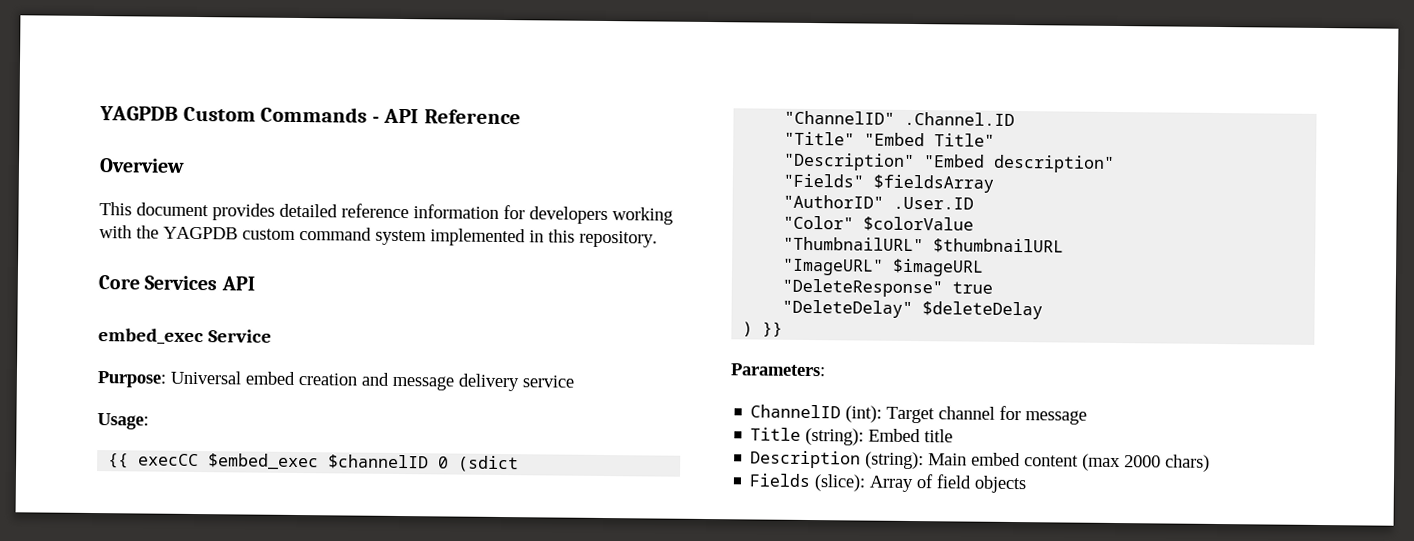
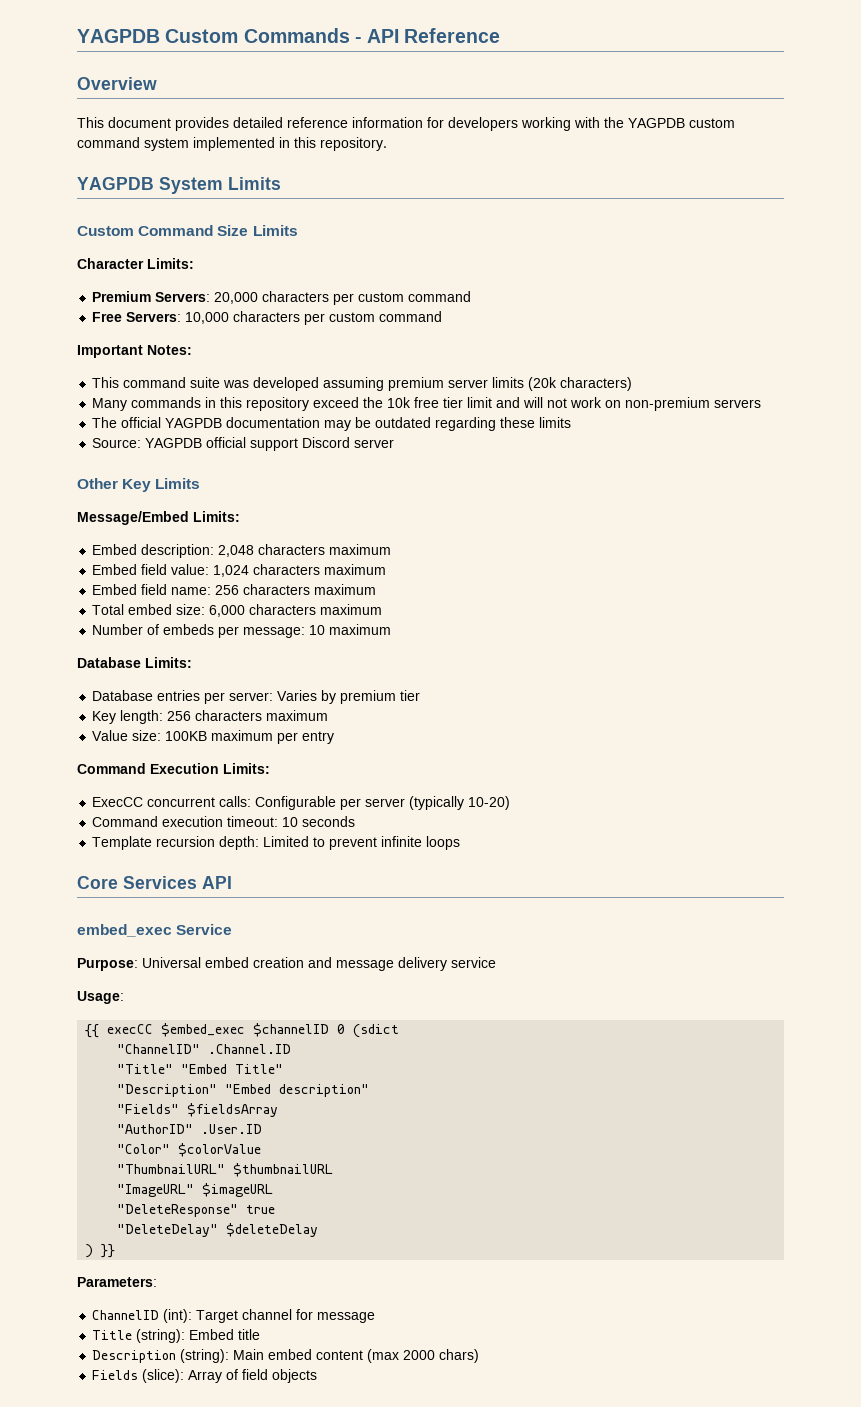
(658, 239) none -> [77,177,281,194] [77,225,298,236] [77,258,194,269] [92,291,472,305] [92,311,443,325] [77,345,192,358] [92,377,633,391] [92,397,762,411] [92,417,572,431] [92,437,395,451] [77,478,201,492] [77,511,240,525] [92,544,392,558] [92,564,387,577] [92,584,377,595] [92,604,383,617] [92,624,392,638] [77,657,192,668] [92,690,421,704] [92,710,329,724] [92,730,335,744] [77,763,270,774] [92,796,511,810] [92,816,356,827] [92,836,461,850] // YAGPDB System Limits // Custom Command Size Limits // Character Limits: // Premium Servers: 20,000 characters per custom command // Free Servers: 10,000 characters per custom command // Important Notes: // This command suite was developed assuming premium server limits (20k characters) // Many commands in this repository exceed the 10k free tier limit and will not work on non-premium servers // The official YAGPDB documentation may be outdated regarding these limits // Source: YAGPDB official support Discord server // Other Key Limits // Message/Embed Limits: // Embed description: 2,048 characters maximum // Embed field value: 1,024 characters maximum // Embed field name: 256 characters maximum // Total embed size: 6,000 characters maximum // Number of embeds per message: 10 maximum // Database Limits: // Database entries per server: Varies by premium tier // Key length: 256 characters maximum // Value size: 100KB maximum per entry // Command Execution Limits: // ExecCC concurrent calls: Configurable per server (typically 10-20) // Command execution timeout: 10 seconds // Template recursion depth: Limited to prevent infinite loops

